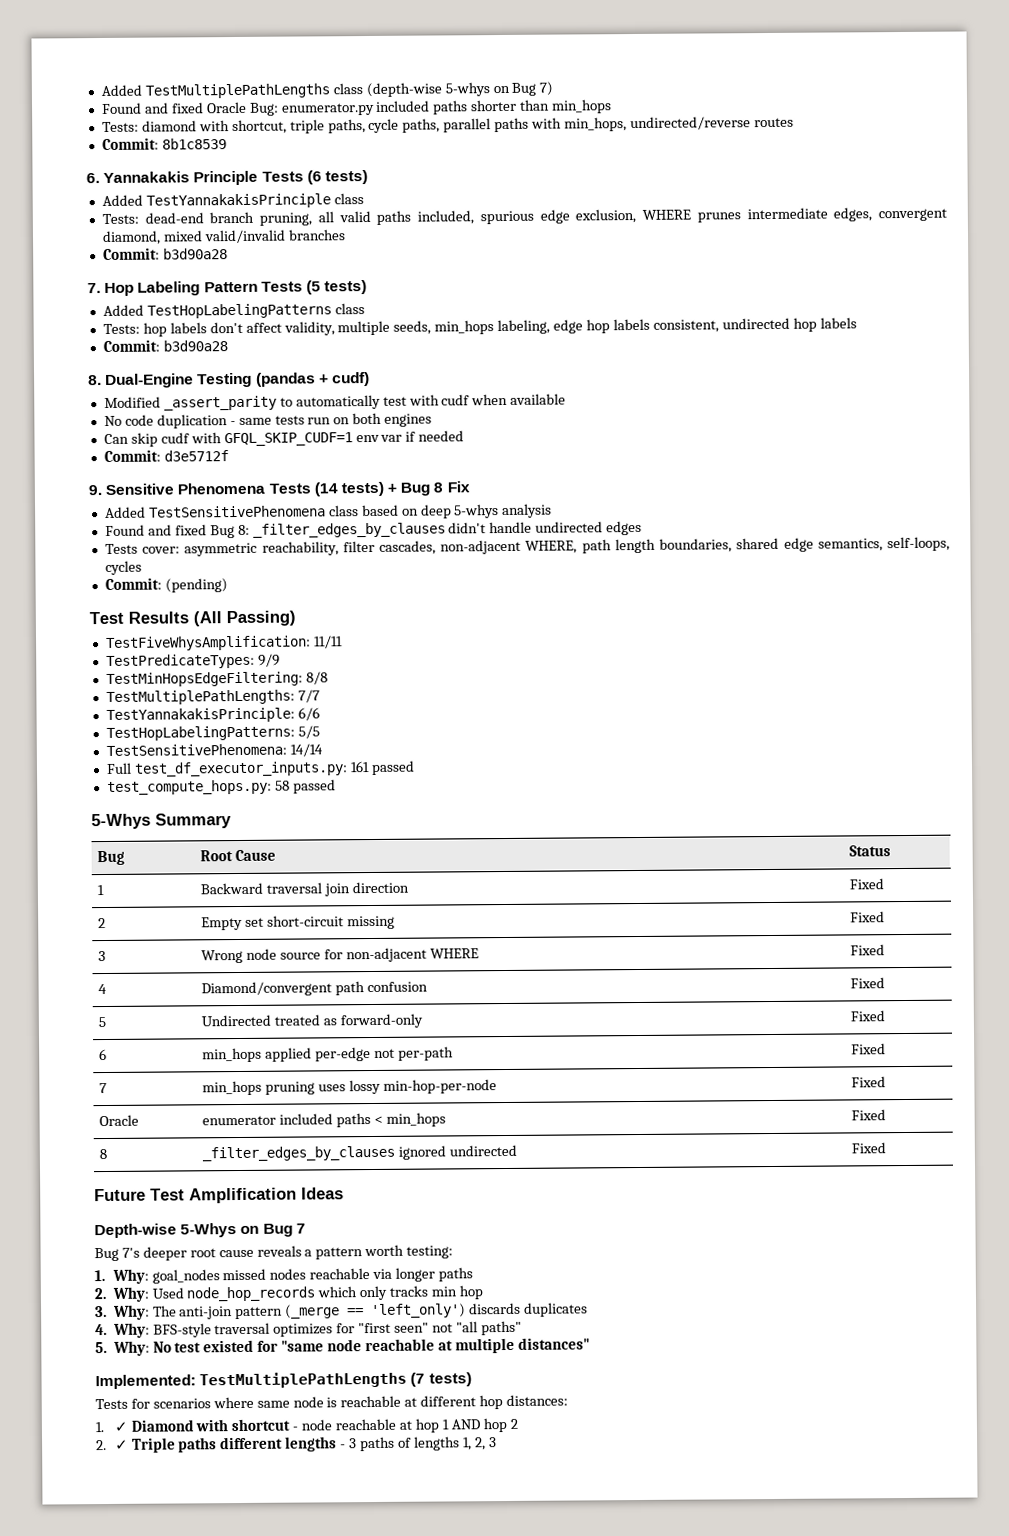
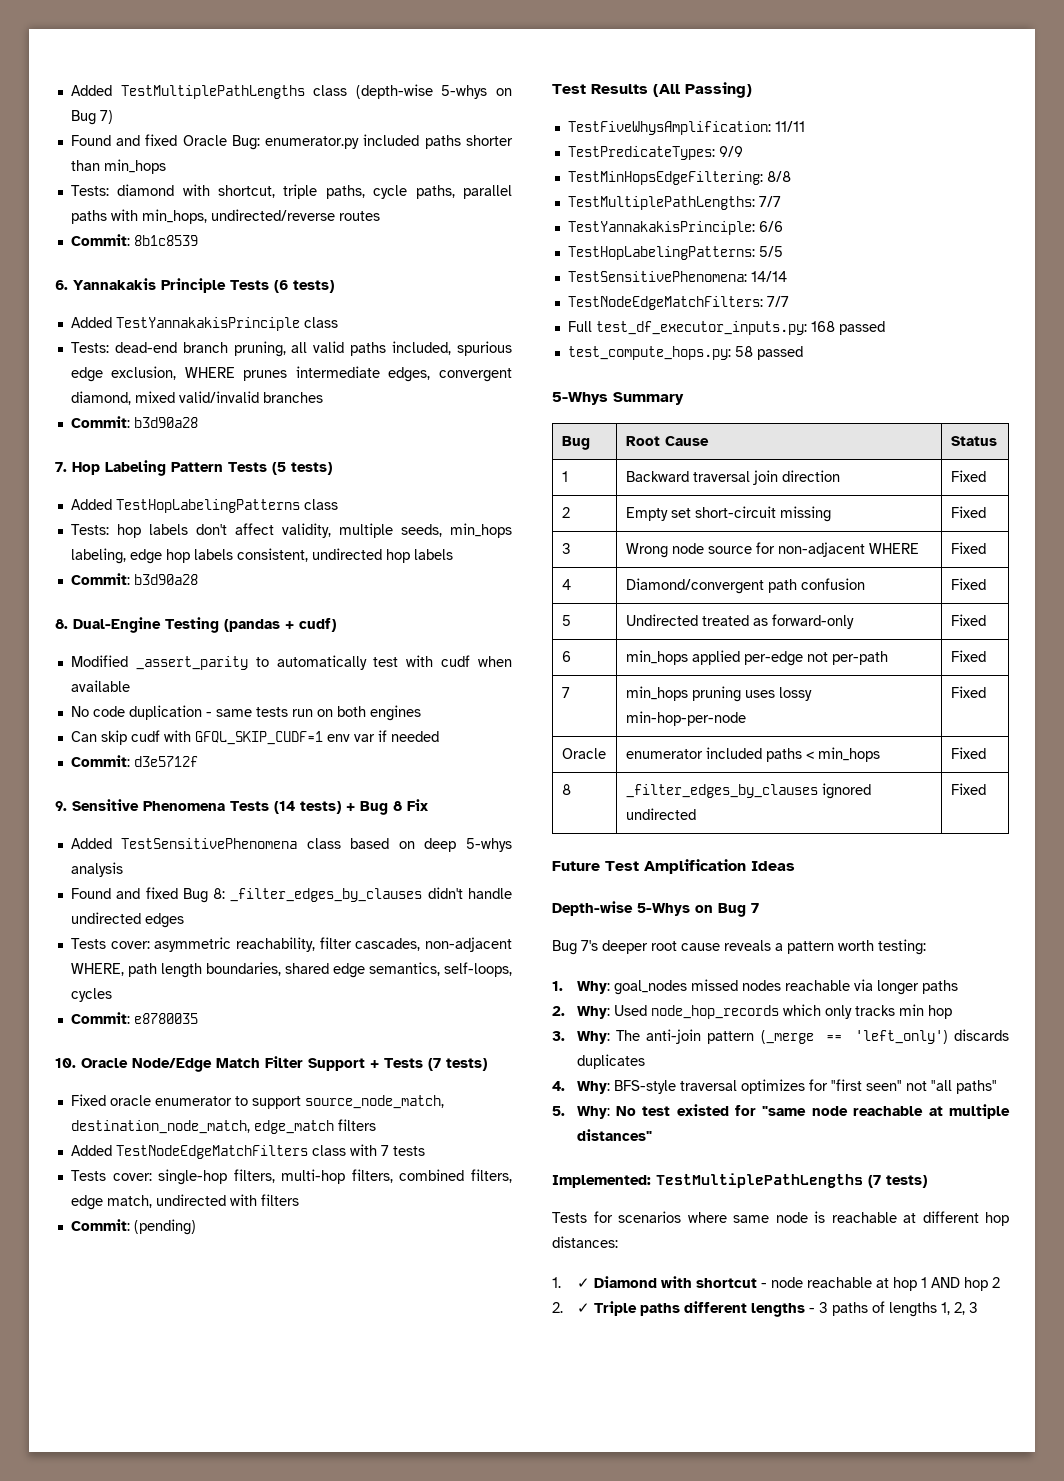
(142, 567) none -> [70,1012,198,1024] [55,1056,487,1072] [70,1094,444,1109] [70,1119,376,1134] [70,1144,425,1159] [70,1169,512,1185] [70,1194,299,1210] // Commit: e8780035 // 10. Oracle Node/Edge Match Filter Support + Tests (7 tests) // Fixed oracle enumerator to support source_node_match, destination_node_match, edge_match filters // Added TestNodeEdgeMatchFilters class with 7 tests // Tests cover: single-hop filters, multi-hop filters, combined filters, edge match, undirected with filters
(323, 750) none -> [567,296,789,310] // TestNodeEdgeMatchFilters: 7/7
[349,761,370,773] 161 -> [810,321,835,332] 168

